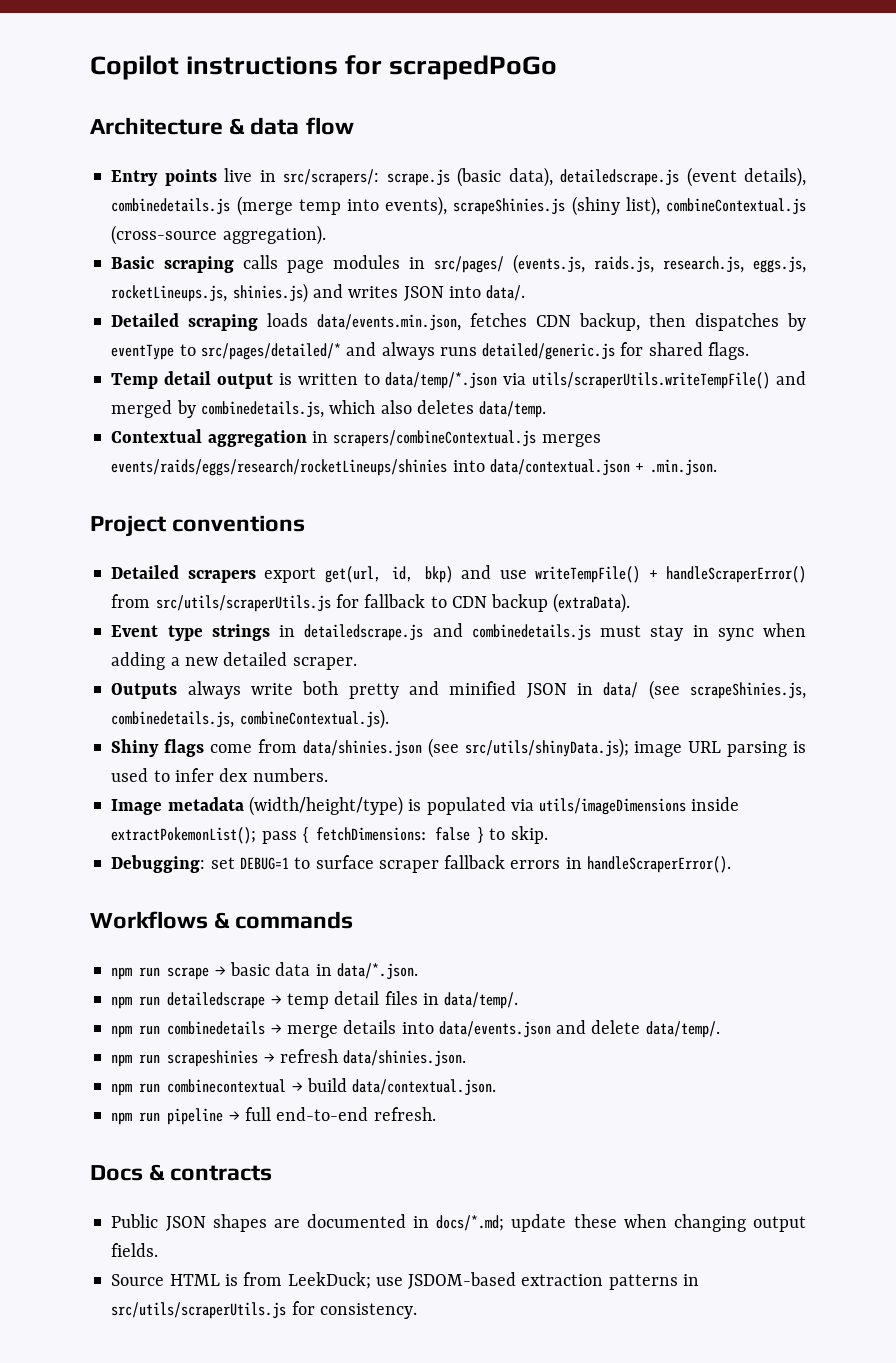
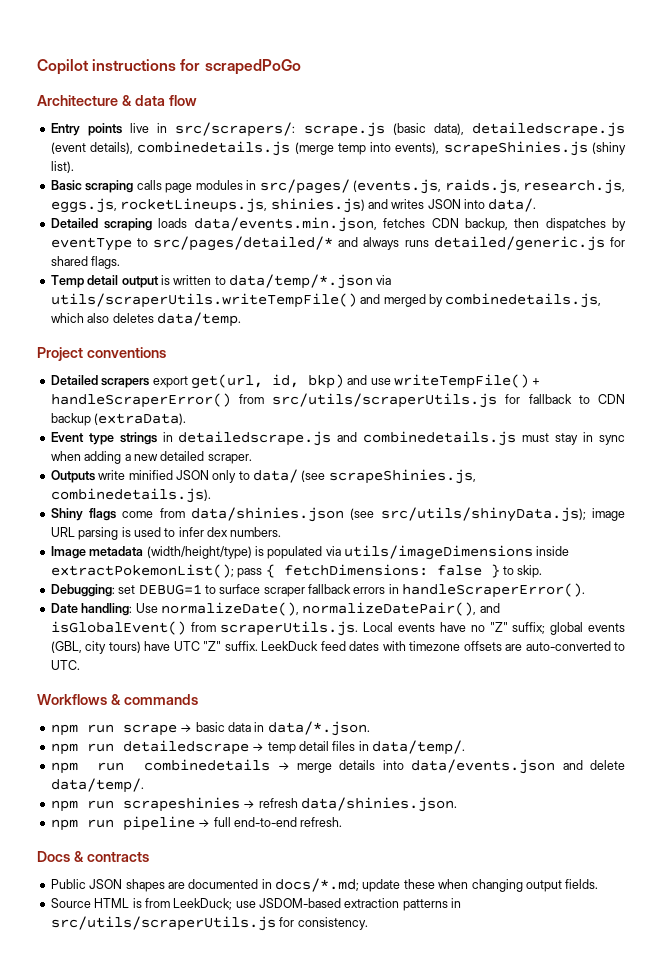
[625,196,807,216] [111,225,326,245] list), combineContextual.js (cross-source aggregation). -> [50,161,74,173] list).
[111,429,601,447] [111,459,717,476] // Contextual aggregation in scrapers/combineContextual.js merges events/raids/eggs/research/rocketLineups/shinies into data/contextual.json + .min.json. -> (241, 319) none
[187,681,594,699] always write both pretty and minified JSON in -> [98,470,250,483] write minified JSON only to
[111,709,389,729] combinedetails.js, combineContextual.js). -> [50,488,211,503] combinedetails.js).
(731, 864) none -> [50,602,500,616] [50,621,625,636] [50,641,625,654] [50,660,80,670] // Date handling: Use normalizeDate(), normalizeDatePair(), and isGlobalEvent() from scraperUtils.js. Local events have no "Z" suffix; global events (GBL, city tours) have UTC "Z" suffix. LeekDuck feed dates with timezone offsets are auto-converted to UTC.
[111,1078,497,1096] // npm run combinecontextual → build data/contextual.json. -> (457, 804) none

